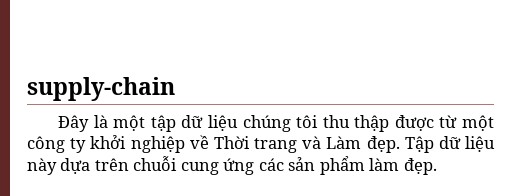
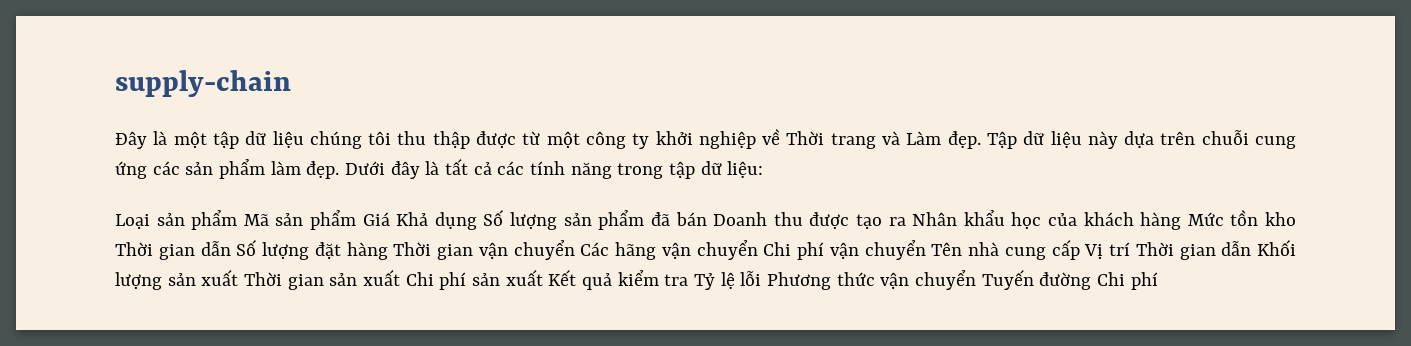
(437, 166) none -> [345,159,764,179] [115,210,1297,230] [115,240,1296,260] [115,270,1158,290] Dưới đây là tất cả các tính năng trong tập dữ liệu: // Loại sản phẩm Mã sản phẩm Giá Khả dụng Số lượng sản phẩm đã bán Doanh thu được tạo ra Nhân khẩu học của khách hàng Mức tồn kho Thời gian dẫn Số lượng đặt hàng Thời gian vận chuyển Các hãng vận chuyển Chi phí vận chuyển Tên nhà cung cấp Vị trí Thời gian dẫn Khối lượng sản xuất Thời gian sản xuất Chi phí sản xuất Kết quả kiểm tra Tỷ lệ lỗi Phương thức vận chuyển Tuyến đường Chi phí

